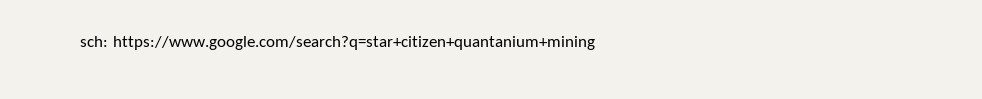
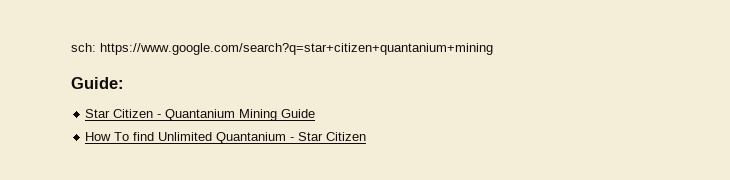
(595, 43) none -> [71,77,124,89] [85,109,316,121] [85,132,367,144] // Guide: // Star Citizen - Quantanium Mining Guide // How To find Unlimited Quantanium - Star Citizen

